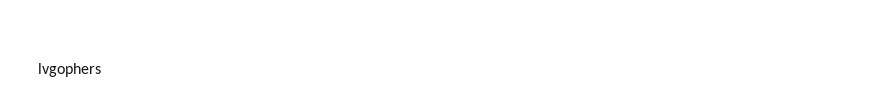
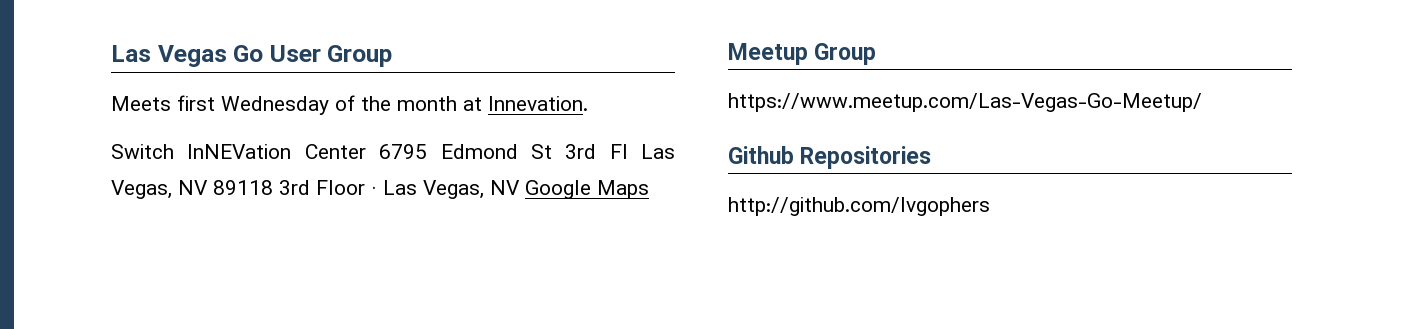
[38,63,101,77] lvgophers -> [111,45,393,67] [111,95,588,115] [111,144,675,159] [111,180,649,199] [728,43,877,65] [728,93,1202,112] [728,146,932,169] [728,197,990,216] Las Vegas Go User Group // Meets first Wednesday of the month at Innevation. // Switch InNEVation Center 6795 Edmond St 3rd Fl Las Vegas, NV 89118 3rd Floor · Las Vegas, NV Google Maps // Meetup Group // https://www.meetup.com/Las-Vegas-Go-Meetup/ // Github Repositories // http://github.com/lvgophers

